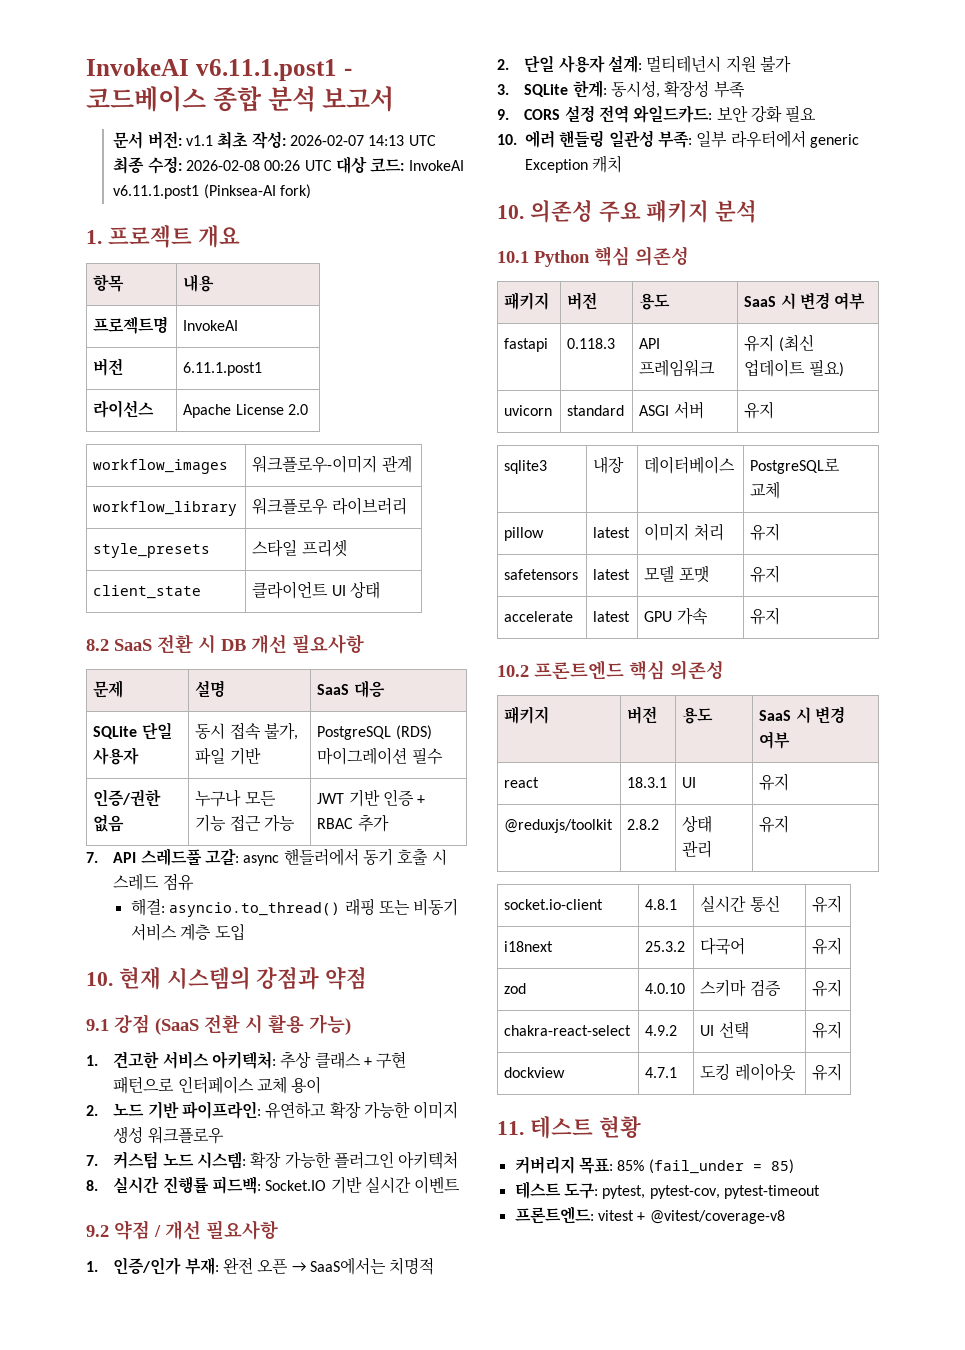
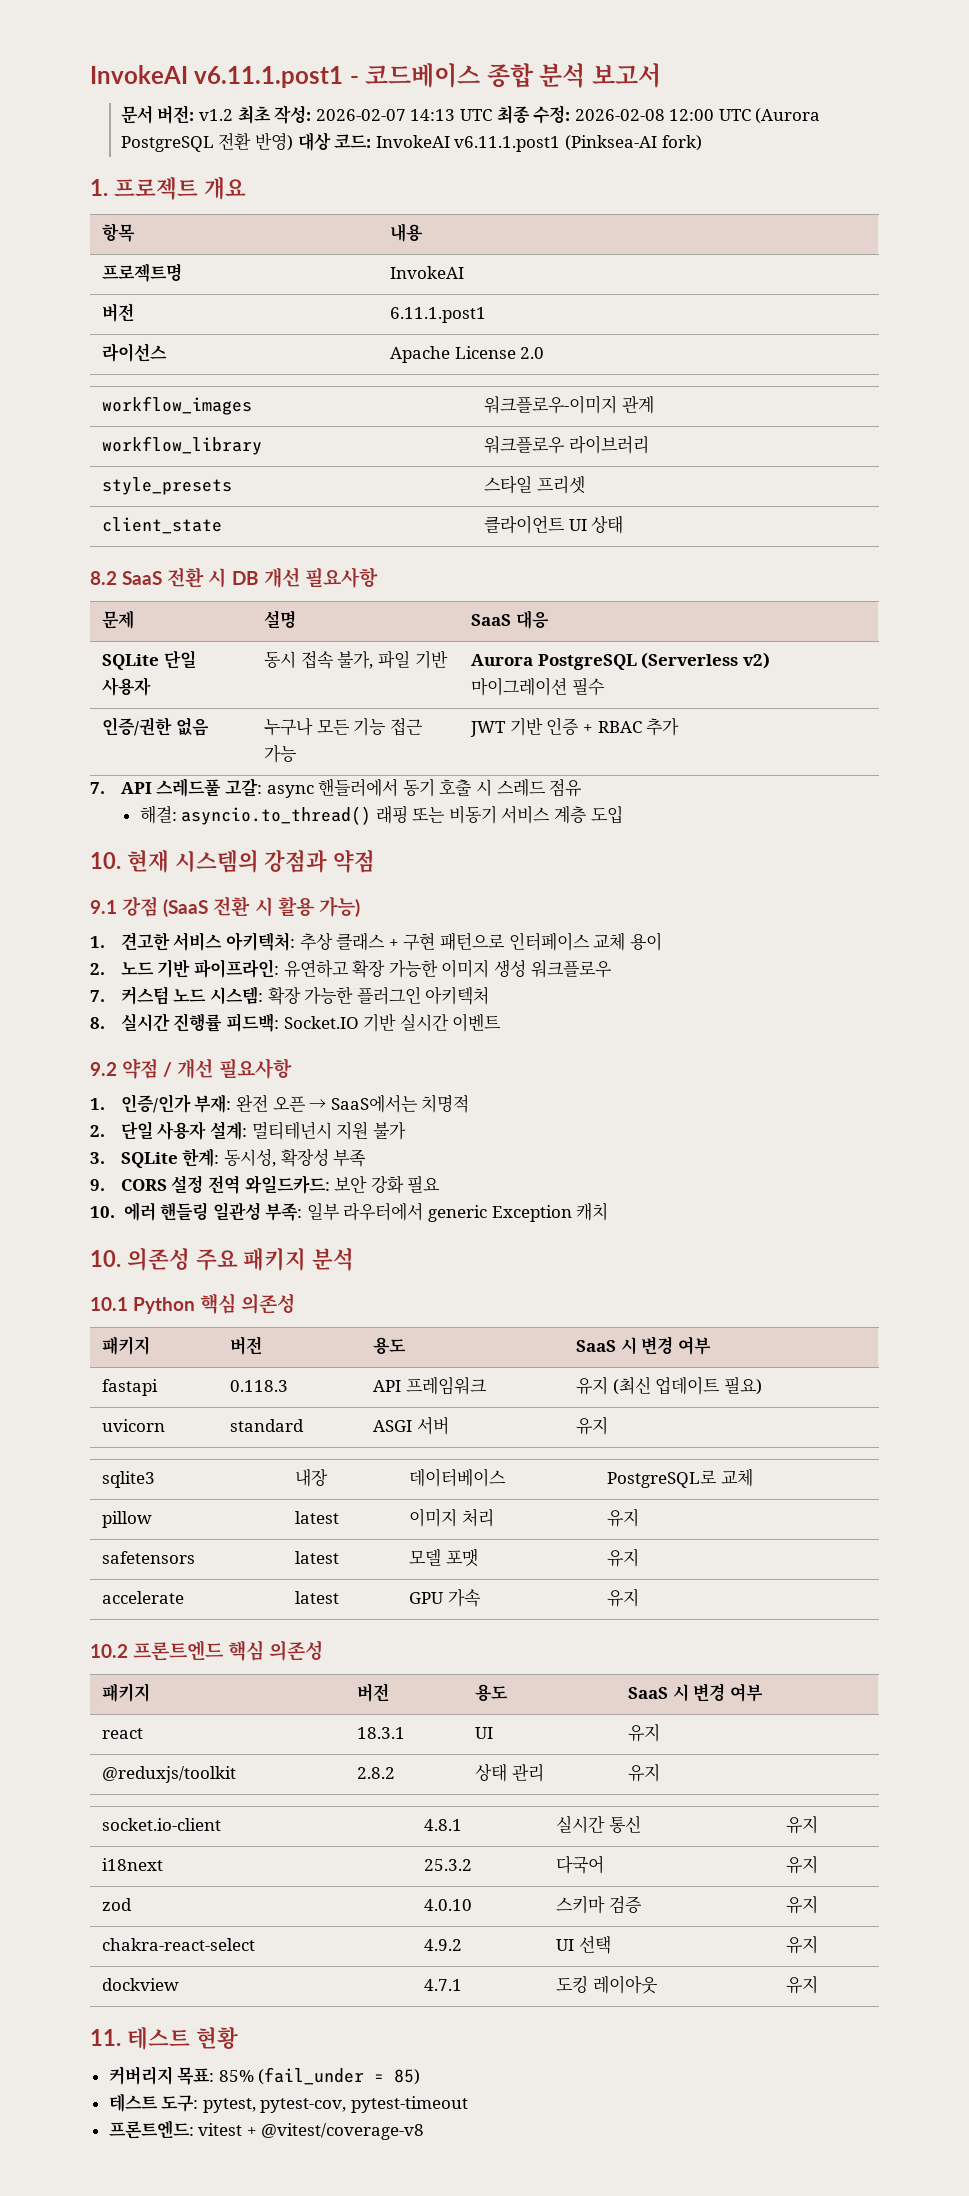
[185,135,213,146] v1.1 -> [198,109,233,121] v1.2
[264,160,332,171] 00:26 UTC -> [669,108,821,124] [120,132,293,152] 12:00 UTC (Aurora PostgreSQL 전환 반영)
[317,725,432,740] PostgreSQL (RDS) -> [471,652,770,670] Aurora PostgreSQL (Serverless v2)

